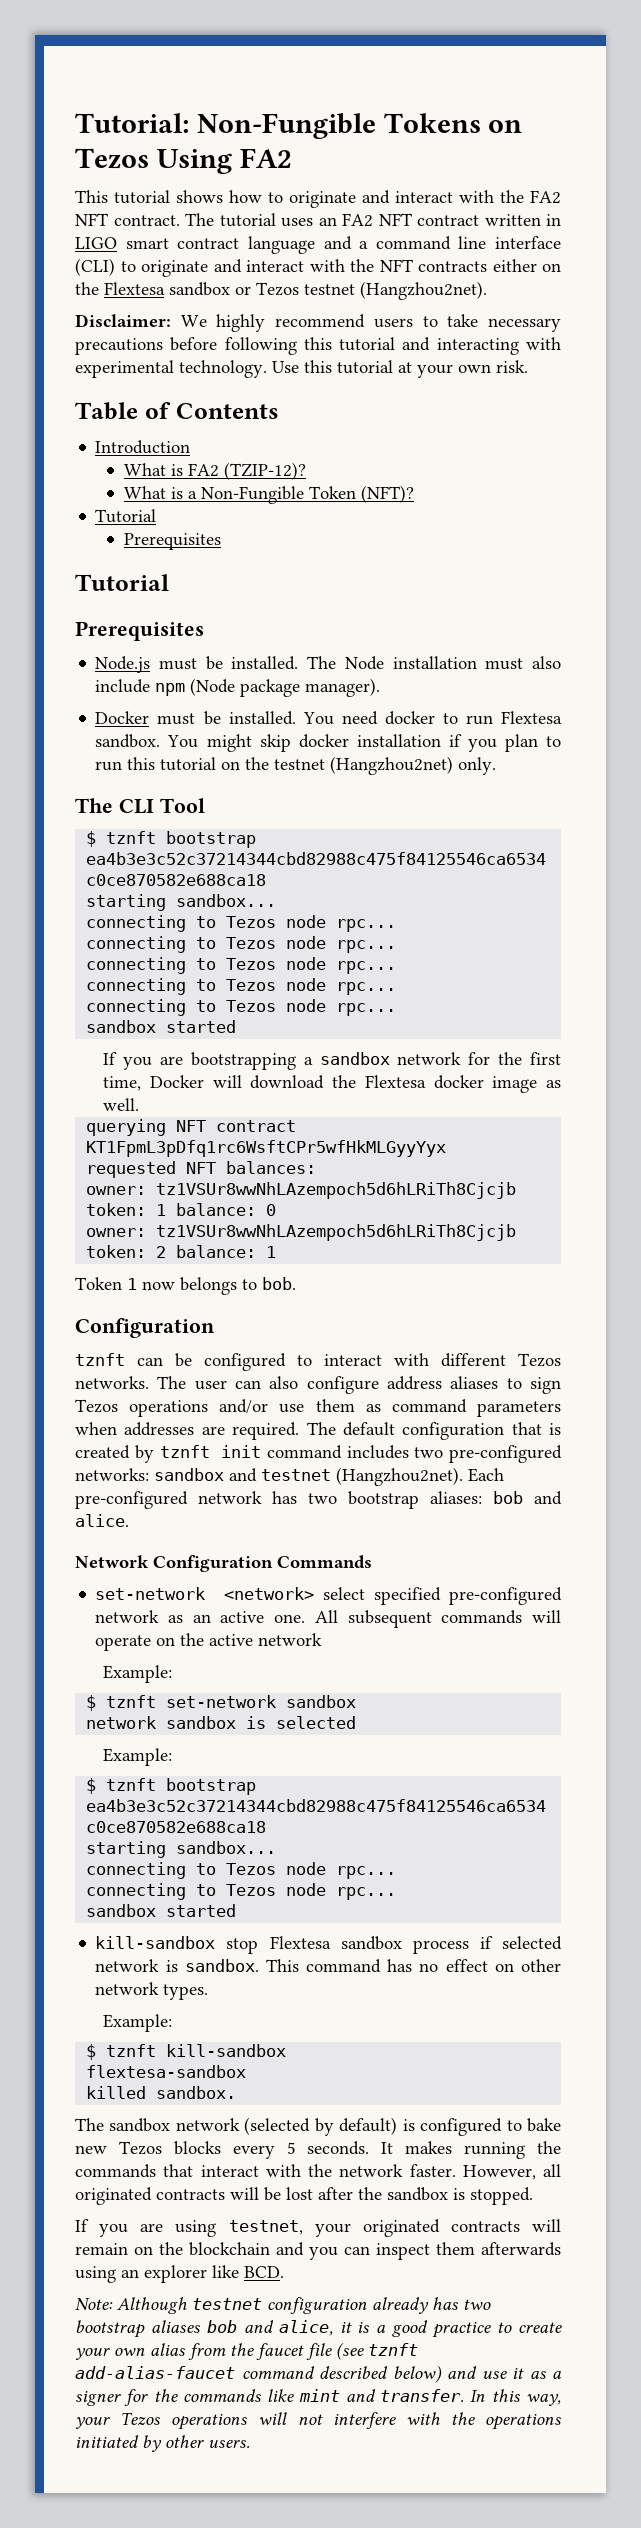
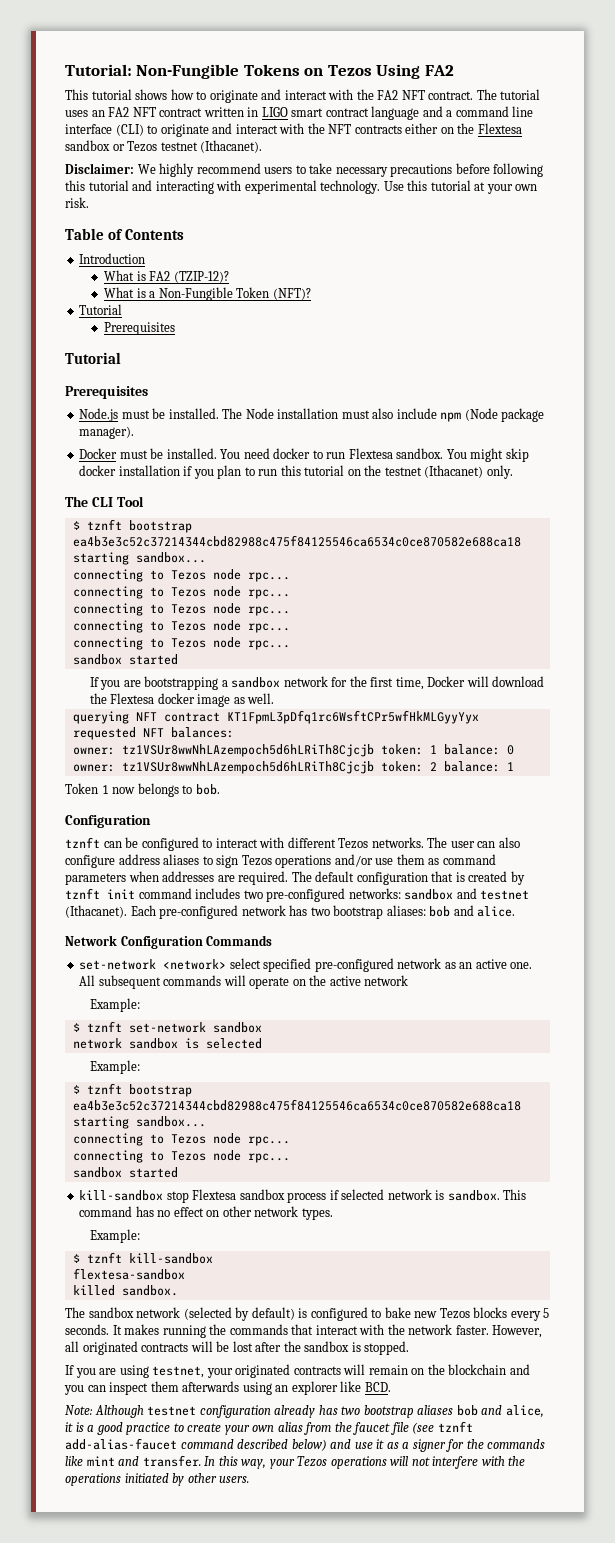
[360,281,487,300] (Hangzhou2net). -> [200,140,263,153] (Ithacanet).
[330,756,454,775] (Hangzhou2net) -> [424,465,484,478] (Ithacanet)
[336,1467,463,1486] (Hangzhou2net). -> [65,905,127,918] (Ithacanet).

